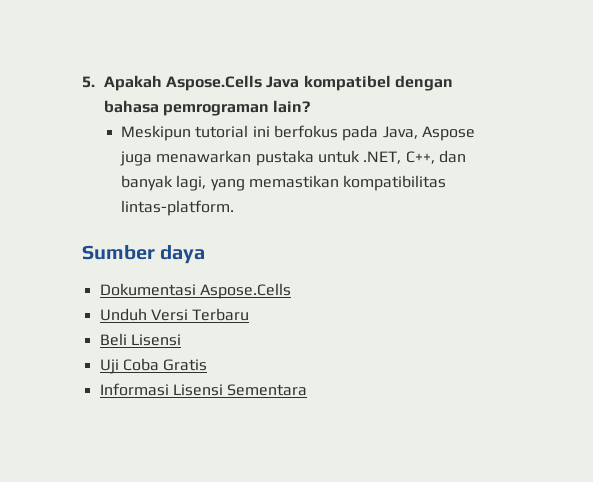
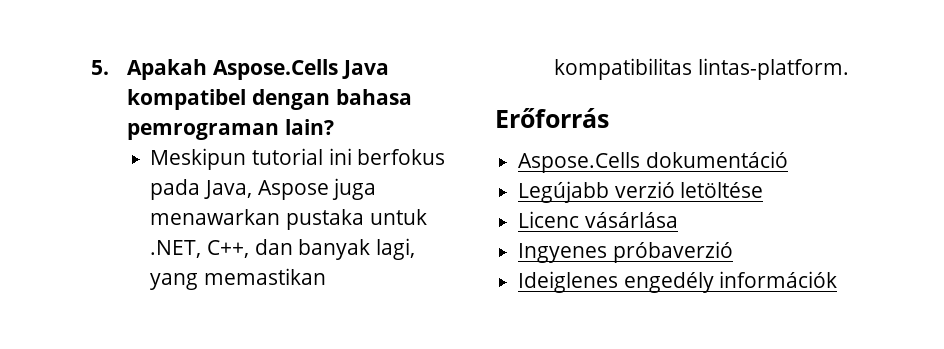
[82,245,206,264] [99,283,291,299] [99,308,250,321] [99,333,181,346] [99,358,208,374] [99,383,308,396] Sumber daya // Dokumentasi Aspose.Cells // Unduh Versi Terbaru // Beli Lisensi // Uji Coba Gratis // Informasi Lisensi Sementara -> [495,108,609,128] [518,151,788,173] [518,181,764,203] [518,211,678,228] [518,241,733,263] [518,271,838,293] Erőforrás // Aspose.Cells dokumentáció // Legújabb verzió letöltése // Licenc vásárlása // Ingyenes próbaverzió // Ideiglenes engedély információk

